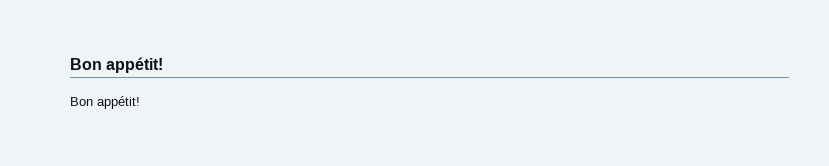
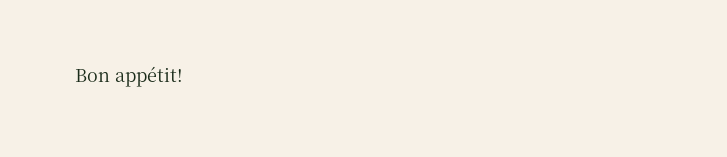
[70,57,164,73] [70,96,140,109] Bon appétit! // Bon appétit! -> [75,66,183,87] Bon appétit!

